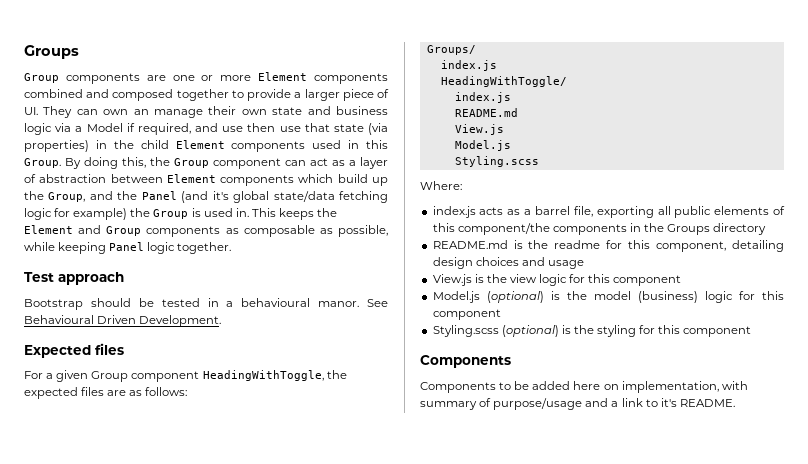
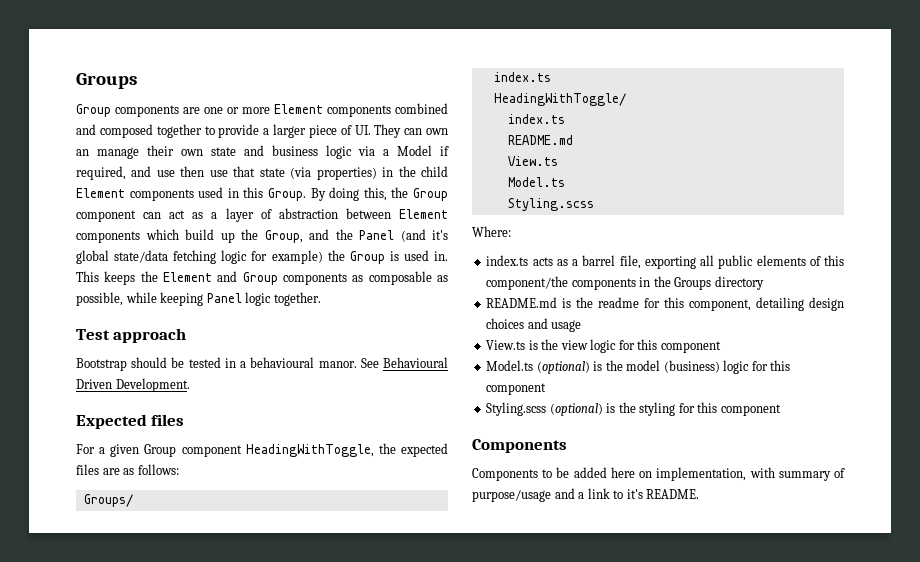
[440,60,497,71] index.js -> [493,72,551,82] index.ts
[454,92,511,103] index.js -> [507,114,565,124] index.ts
[454,124,504,135] [454,140,511,151] View.js // Model.js -> [507,156,558,166] [507,177,565,187] View.ts // Model.ts
[432,206,476,218] index.js -> [486,255,529,266] index.ts
[432,274,472,286] View.js -> [486,340,526,350] View.ts
[432,291,480,303] Model.js -> [486,360,534,371] Model.ts

